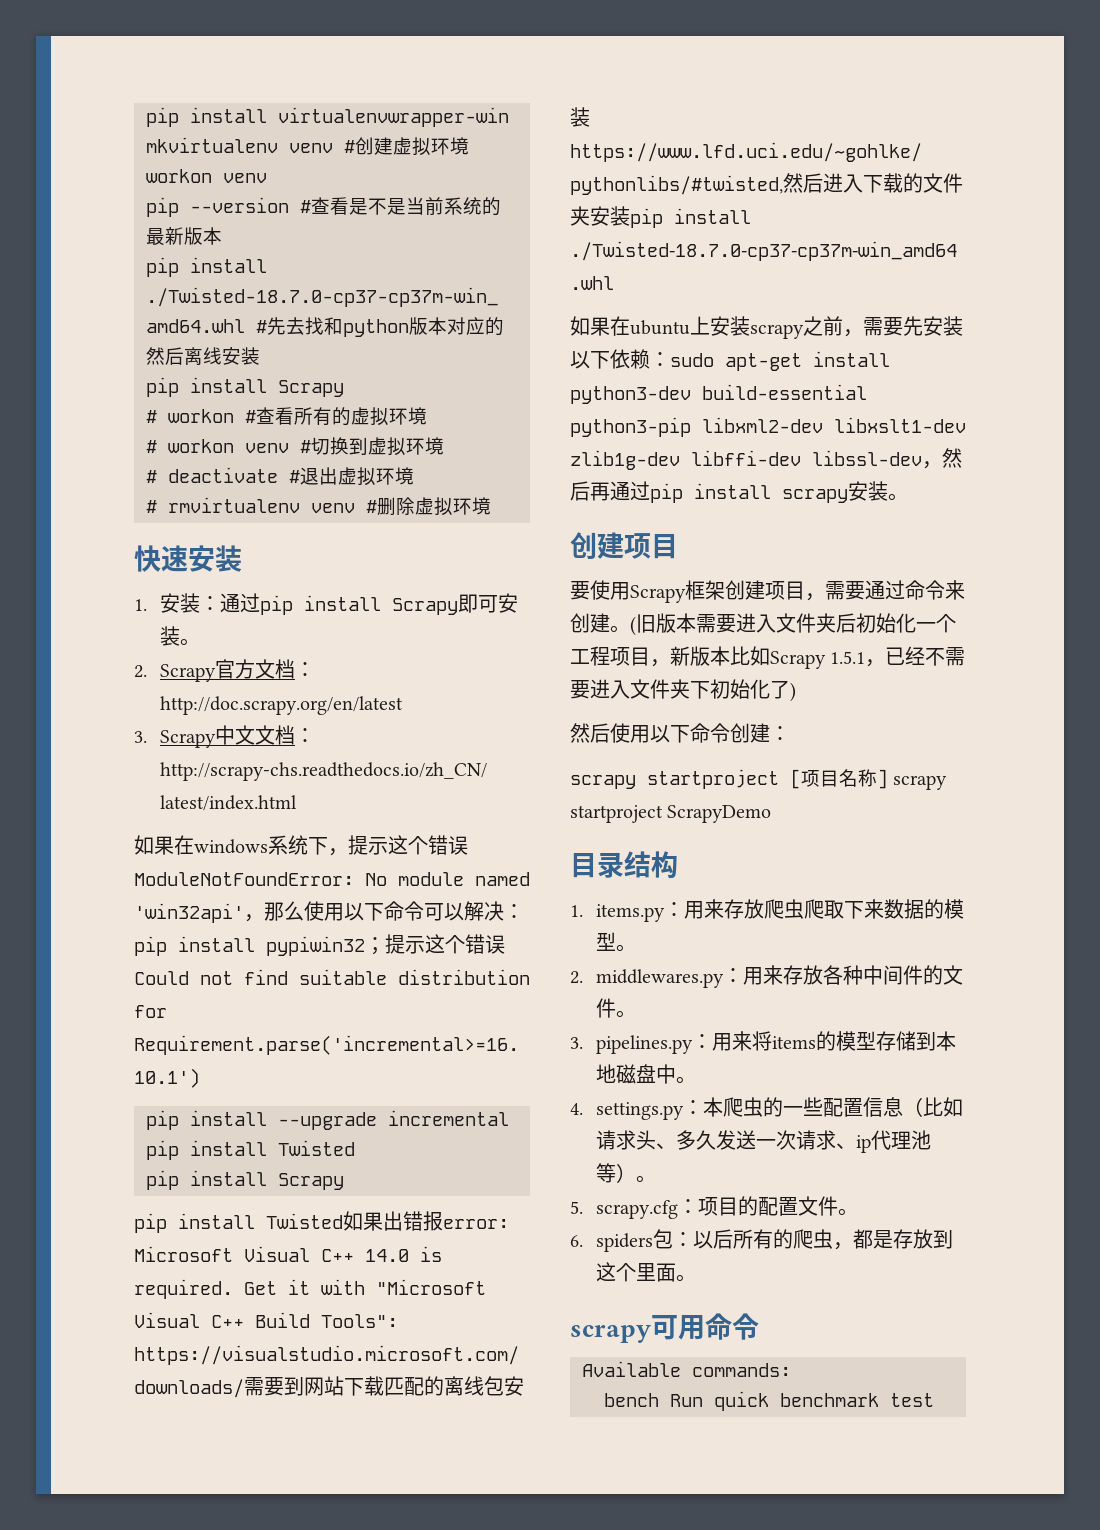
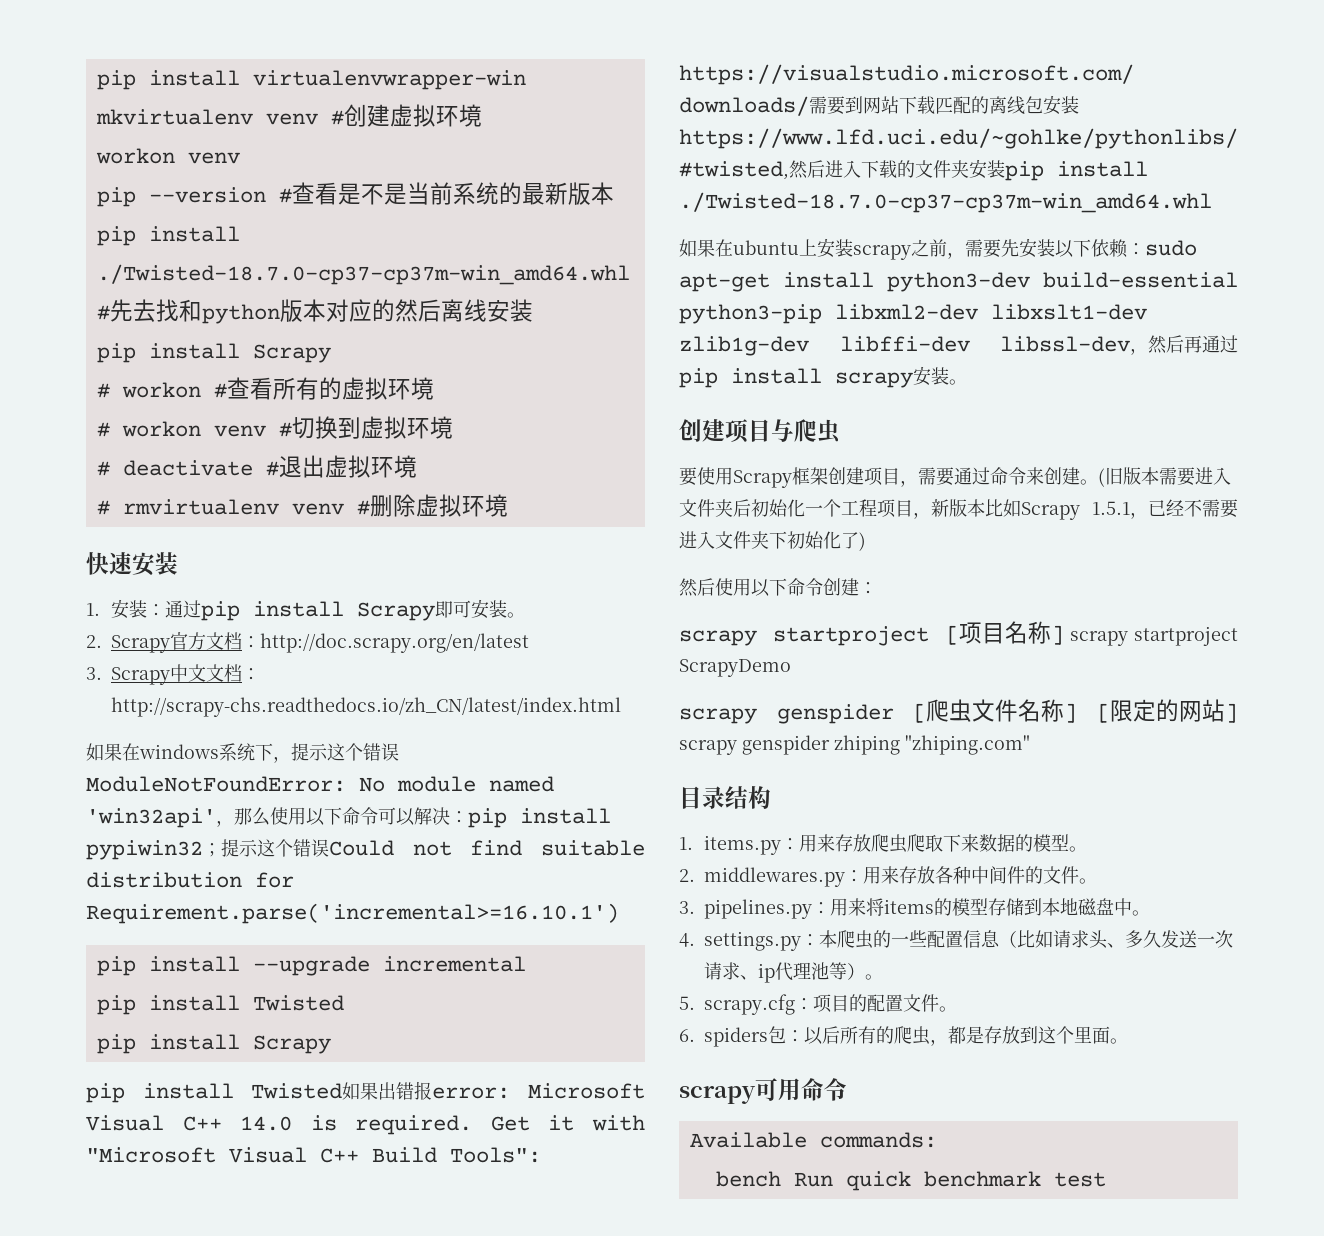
(678, 546) none -> [771,419,841,444] 与爬虫
(772, 814) none -> [679,699,1238,724] [679,735,1030,755] // scrapy genspider [爬虫文件名称] [限定的网站] scrapy genspider zhiping "zhiping.com"

